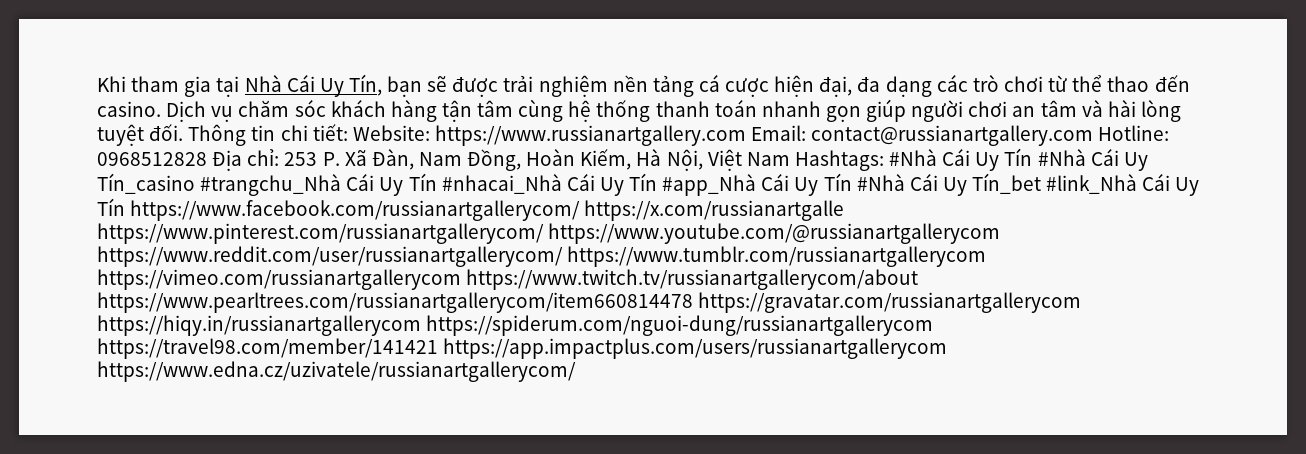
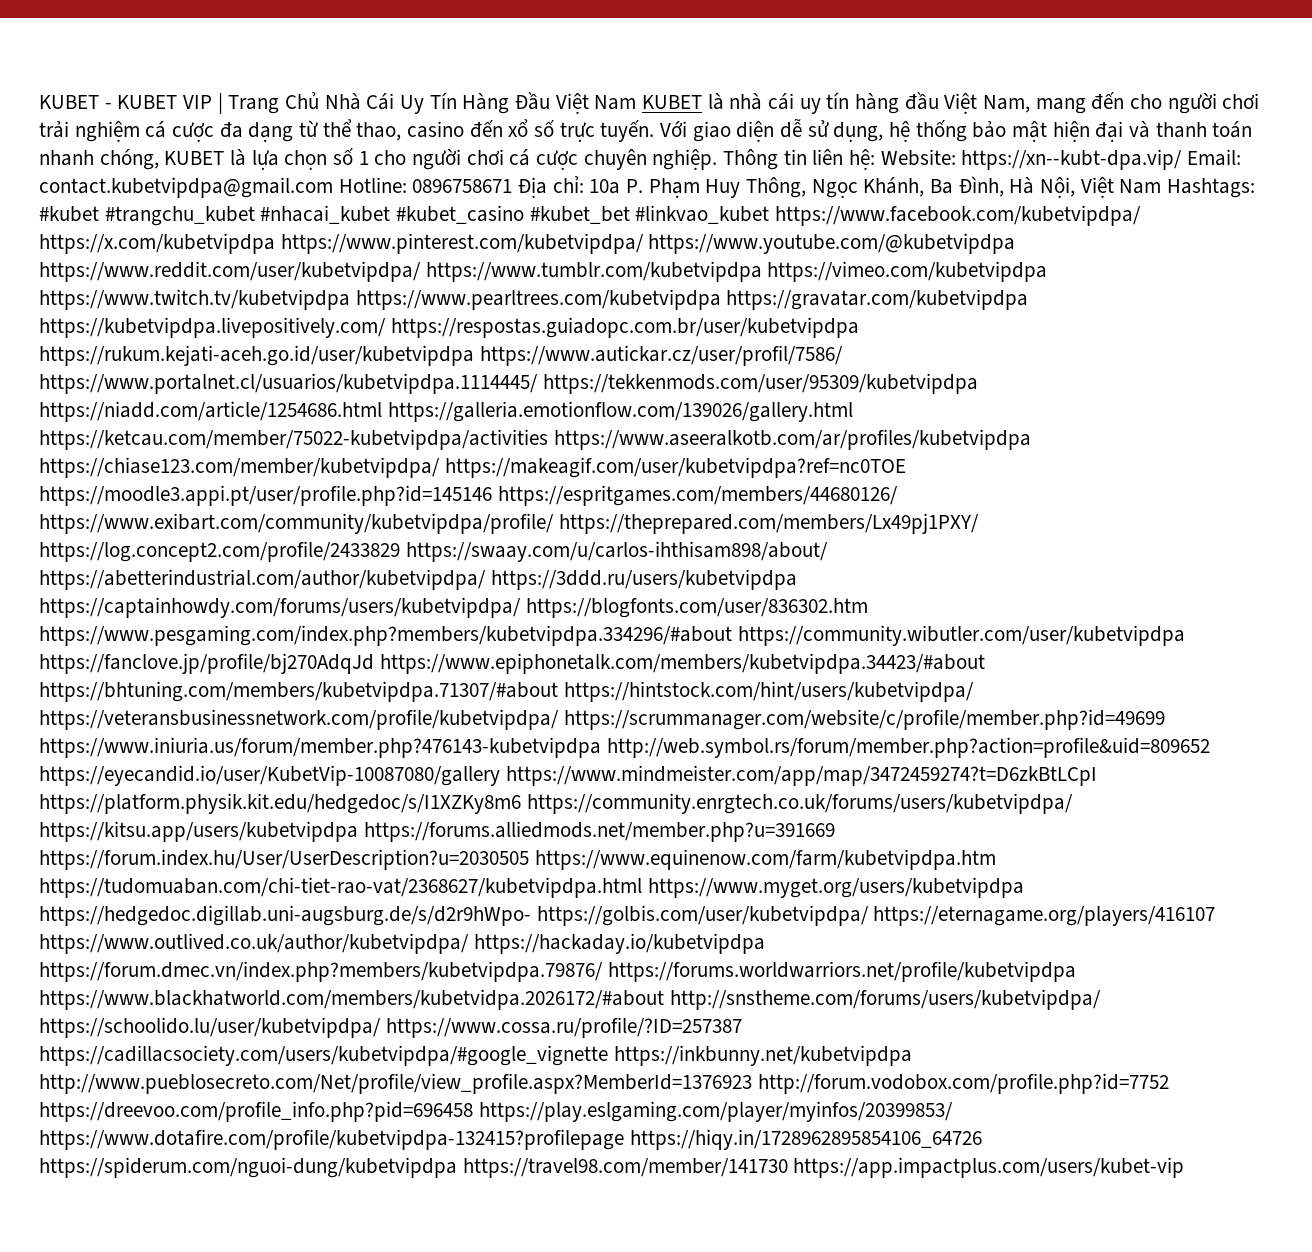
[97,74,1190,97] [97,99,1181,122] [97,124,1170,146] [97,149,632,171] Khi tham gia tại Nhà Cái Uy Tín, bạn sẽ được trải nghiệm nền tảng cá cược hiện đại, đa dạng các trò chơi từ thể thao đến casino. Dịch vụ chăm sóc khách hàng tận tâm cùng hệ thống thanh toán nhanh gọn giúp người chơi an tâm và hài lòng tuyệt đối. Thông tin chi tiết: Website: https://www.russianartgallery.com Email: contact@russianartgallery.com Hotline: 0968512828 Địa chỉ: 253 P. Xã Đàn, Nam Đồng, Hoàn Kiếm, -> [39,92,1260,114] [39,119,1253,142] [39,148,1242,170] [39,176,1004,198] KUBET - KUBET VIP | Trang Chủ Nhà Cái Uy Tín Hàng Đầu Việt Nam KUBET là nhà cái uy tín hàng đầu Việt Nam, mang đến cho người chơi trải nghiệm cá cược đa dạng từ thể thao, casino đến xổ số trực tuyến. Với giao diện dễ sử dụng, hệ thống bảo mật hiện đại và thanh toán nhanh chóng, KUBET là lựa chọn số 1 cho người chơi cá cược chuyên nghiệp. Thông tin liên hệ: Website: https://xn--kubt-dpa.vip/ Email: contact.kubetvipdpa@gmail.com Hotline: 0896758671 Địa chỉ: 10a P. Phạm Huy Thông, Ngọc Khánh, Ba Đình,
[889,148,1148,171] [97,173,1200,196] [97,198,845,221] [97,223,1001,244] [97,246,987,267] [97,269,919,290] [97,292,1082,313] [97,315,934,336] [97,338,948,359] [97,361,576,382] #Nhà Cái Uy Tín #Nhà Cái Uy Tín_casino #trangchu_Nhà Cái Uy Tín #nhacai_Nhà Cái Uy Tín #app_Nhà Cái Uy Tín #Nhà Cái Uy Tín_bet #link_Nhà Cái Uy Tín https://www.facebook.com/russianartgallerycom/ https://x.com/russianartgalle https://www.pinterest.com/russianartgallerycom/ https://www.youtube.com/@russianartgallerycom https://www.reddit.com/user/russianartgallerycom/ https://www.tumblr.com/russianartgallerycom https://vimeo.com/russianartgallerycom https://www.twitch.tv/russianartgallerycom/about https://www.pearltrees.com/russianartgallerycom/item660814478 https://gravatar.com/russianartgallerycom https://hiqy.in/russianartgallerycom https://spiderum.com/nguoi-dung/russianartgallerycom https://travel98.com/member/141421 https://app.impactplus.com/users/russianartgallerycom https://www.edna.cz/uzivatele/russianartgallerycom/ -> [39,205,1142,226] [39,233,1016,254] [39,261,1048,282] [39,289,1029,310] [39,317,859,338] [39,345,843,366] [39,373,978,394] [39,401,853,422] [39,429,1031,450] [39,457,906,478] [39,485,898,506] [39,513,979,534] [39,541,828,562] [39,569,797,590] [39,597,868,618] [39,625,1185,646] [39,653,985,674] [39,681,974,702] [39,709,1165,730] [39,737,1210,758] [39,765,1097,786] [39,793,1073,814] [39,821,835,842] [39,849,996,870] [39,877,1024,898] [39,905,1216,926] [39,933,765,954] [39,961,1076,982] [39,989,1101,1010] [39,1017,742,1038] [39,1045,912,1066] [39,1073,1169,1094] [39,1101,953,1122] [39,1129,982,1150] [39,1157,1185,1178] #kubet #trangchu_kubet #nhacai_kubet #kubet_casino #kubet_bet #linkvao_kubet https://www.facebook.com/kubetvipdpa/ https://x.com/kubetvipdpa https://www.pinterest.com/kubetvipdpa/ https://www.youtube.com/@kubetvipdpa https://www.reddit.com/user/kubetvipdpa/ https://www.tumblr.com/kubetvipdpa https://vimeo.com/kubetvipdpa https://www.twitch.tv/kubetvipdpa https://www.pearltrees.com/kubetvipdpa https://gravatar.com/kubetvipdpa https://kubetvipdpa.livepositively.com/ https://respostas.guiadopc.com.br/user/kubetvipdpa https://rukum.kejati-aceh.go.id/user/kubetvipdpa https://www.autickar.cz/user/profil/7586/ https://www.portalnet.cl/usuarios/kubetvipdpa.1114445/ https://tekkenmods.com/user/95309/kubetvipdpa https://niadd.com/article/1254686.html https://galleria.emotionflow.com/139026/gallery.html https://ketcau.com/member/75022-kubetvipdpa/activities https://www.aseeralkotb.com/ar/profiles/kubetvipdpa https://chiase123.com/member/kubetvipdpa/ https://makeagif.com/user/kubetvipdpa?ref=nc0TOE https://moodle3.appi.pt/user/profile.php?id=145146 https://espritgames.com/members/44680126/ https://www.exibart.com/community/kubetvipdpa/profile/ https://theprepared.com/members/Lx49pj1PXY/ https://log.concept2.com/profile/2433829 https://swaay.com/u/carlos-ihthisam898/about/ https://abetterindustrial.com/author/kubetvipdpa/ https://3ddd.ru/users/kubetvipdpa https://captainhowdy.com/forums/users/kubetvipdpa/ https://blogfonts.com/user/836302.htm https://www.pesgaming.com/index.php?members/kubetvipdpa.334296/#about https://community.wibutler.com/user/kubetvipdpa https://fanclove.jp/profile/bj270AdqJd https://www.epiphonetalk.com/members/kubetvipdpa.34423/#about https://bhtuning.com/members/kubetvipdpa.71307/#about https://hintstock.com/hint/users/kubetvipdpa/ https://veteransbusinessnetwork.com/profile/kubetvipdpa/ https://scrummanager.com/website/c/profile/member.php?id=49699 https://www.iniuria.us/forum/member.php?476143-kubetvipdpa http://web.symbol.rs/forum/member.php?action=profile&uid=809652 https://eyecandid.io/user/KubetVip-10087080/gallery https://www.mindmeister.com/app/map/3472459274?t=D6zkBtLCpI https://platform.physik.kit.edu/hedgedoc/s/I1XZKy8m6 https://community.enrgtech.co.uk/forums/users/kubetvipdpa/ https://kitsu.app/users/kubetvipdpa https://forums.alliedmods.net/member.php?u=391669 https://forum.index.hu/User/UserDescription?u=2030505 https://www.equinenow.com/farm/kubetvipdpa.htm https://tudomuaban.com/chi-tiet-rao-vat/2368627/kubetvipdpa.html https://www.myget.org/users/kubetvipdpa https://hedgedoc.digillab.uni-augsburg.de/s/d2r9hWpo- https://golbis.com/user/kubetvipdpa/ https://eternagame.org/players/416107 https://www.outlived.co.uk/author/kubetvipdpa/ https://hackaday.io/kubetvipdpa https://forum.dmec.vn/index.php?members/kubetvipdpa.79876/ https://forums.worldwarriors.net/profile/kubetvipdpa https://www.blackhatworld.com/members/kubetvidpa.2026172/#about http://snstheme.com/forums/users/kubetvipdpa/ https://schoolido.lu/user/kubetvipdpa/ https://www.cossa.ru/profile/?ID=257387 https://cadillacsociety.com/users/kubetvipdpa/#google_vignette https://inkbunny.net/kubetvipdpa http://www.pueblosecreto.com/Net/profile/view_profile.aspx?MemberId=1376923 http://forum.vodobox.com/profile.php?id=7752 https://dreevoo.com/profile_info.php?pid=696458 https://play.eslgaming.com/player/myinfos/20399853/ https://www.dotafire.com/profile/kubetvipdpa-132415?profilepage https://hiqy.in/1728962895854106_64726 https://spiderum.com/nguoi-dung/kubetvipdpa https://travel98.com/member/141730 https://app.impactplus.com/users/kubet-vip

